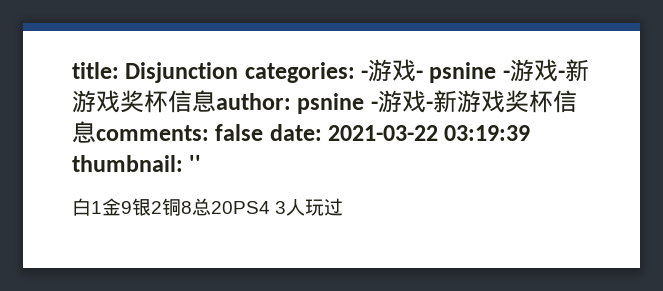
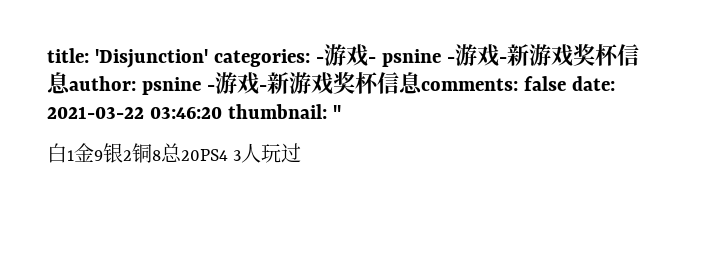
[125,62,239,83] Disjunction -> [94,49,208,68] 'Disjunction'
[444,125,531,141] 03:19:39 -> [149,106,222,119] 03:46:20

